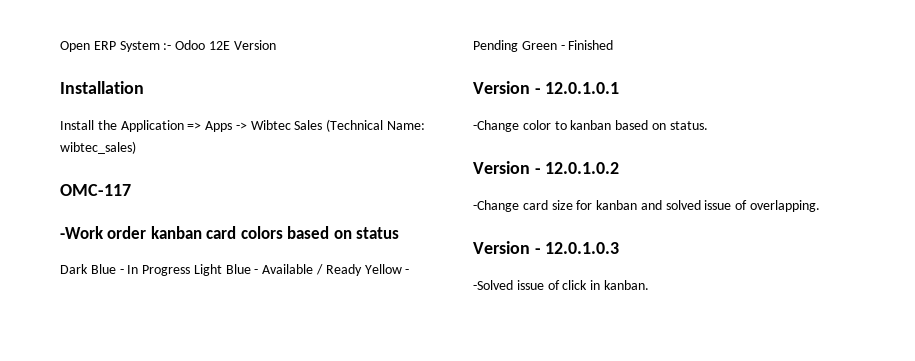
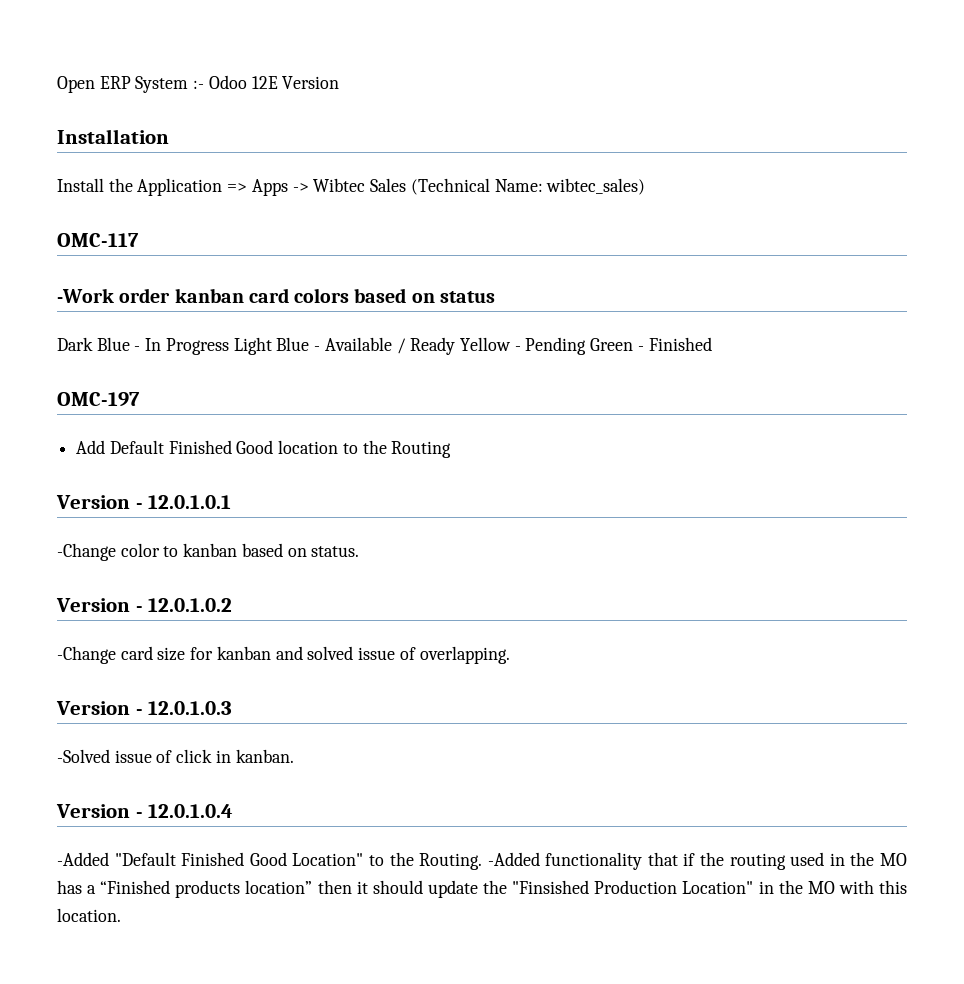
(614, 45) none -> [57,392,140,407] [76,440,452,458] // OMC-197 // Add Default Finished Good location to the Routing
(649, 285) none -> [56,804,234,818] [57,852,908,870] [57,880,908,898] [57,908,121,922] // Version - 12.0.1.0.4 // -Added "Default Finished Good Location" to the Routing. -Added functionality that if the routing used in the MO has a “Finished products location” then it should update the "Finsished Production Location" in the MO with this location.

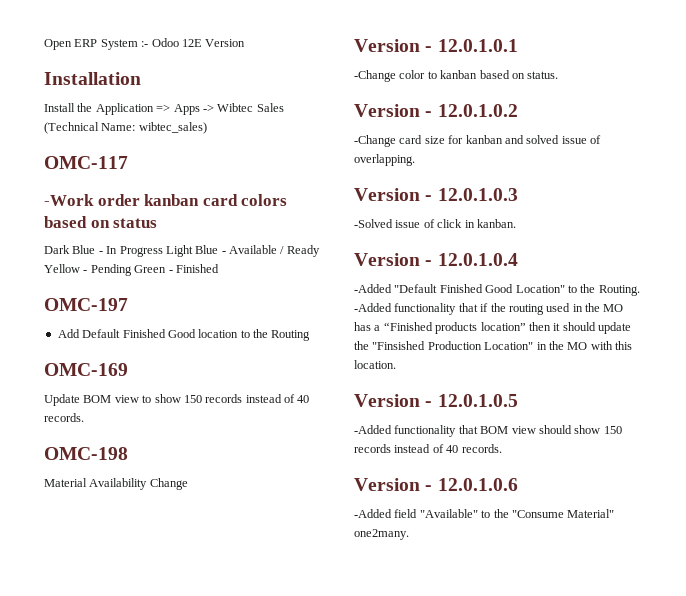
(452, 449) none -> [44,363,128,376] [44,394,310,406] [44,413,84,422] [44,447,128,460] [44,478,188,490] // OMC-169 // Update BOM view to show 150 records instead of 40 records. // OMC-198 // Material Availability Change
(121, 915) none -> [354,394,518,407] [354,425,622,437] [354,444,502,453] [354,478,518,491] [354,509,615,518] [354,529,409,540] // Version - 12.0.1.0.5 // -Added functionality that BOM view should show 150 records instead of 40 records. // Version - 12.0.1.0.6 // -Added field "Available" to the "Consume Material" one2many.

